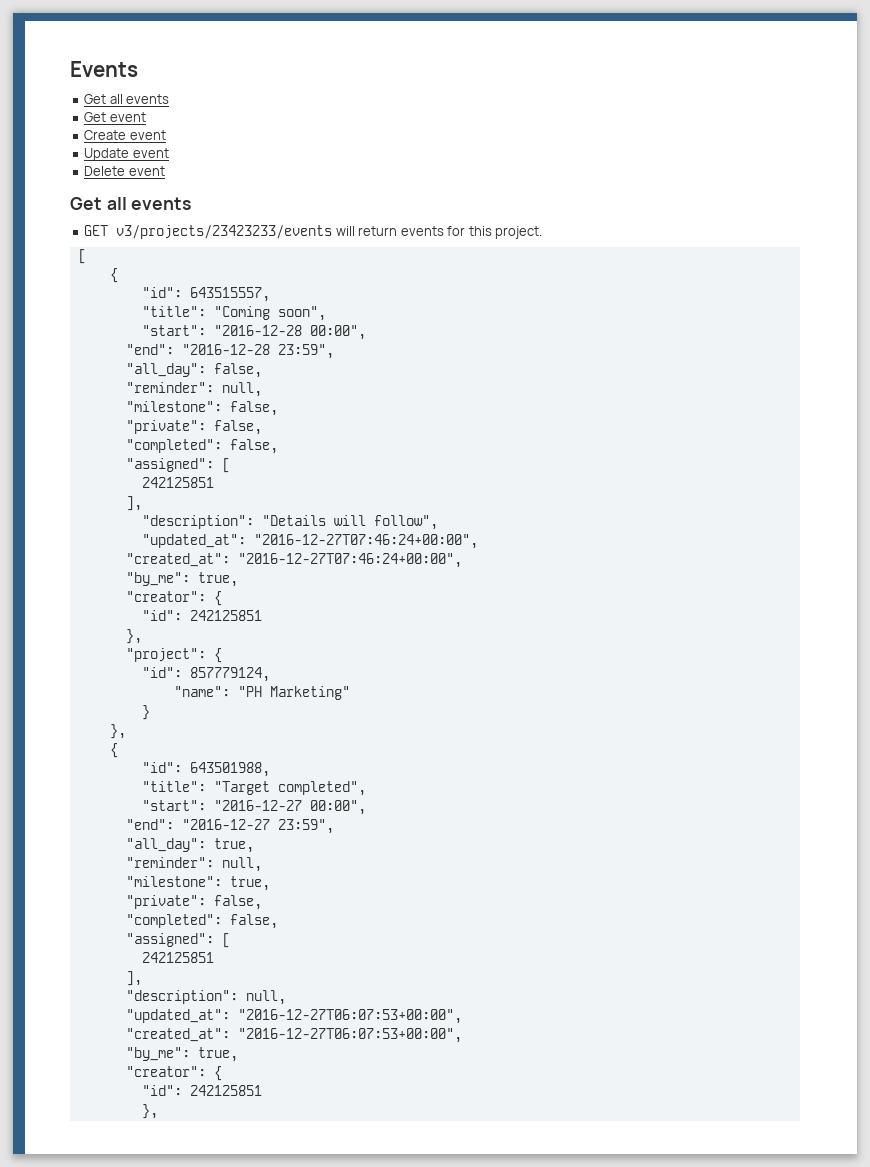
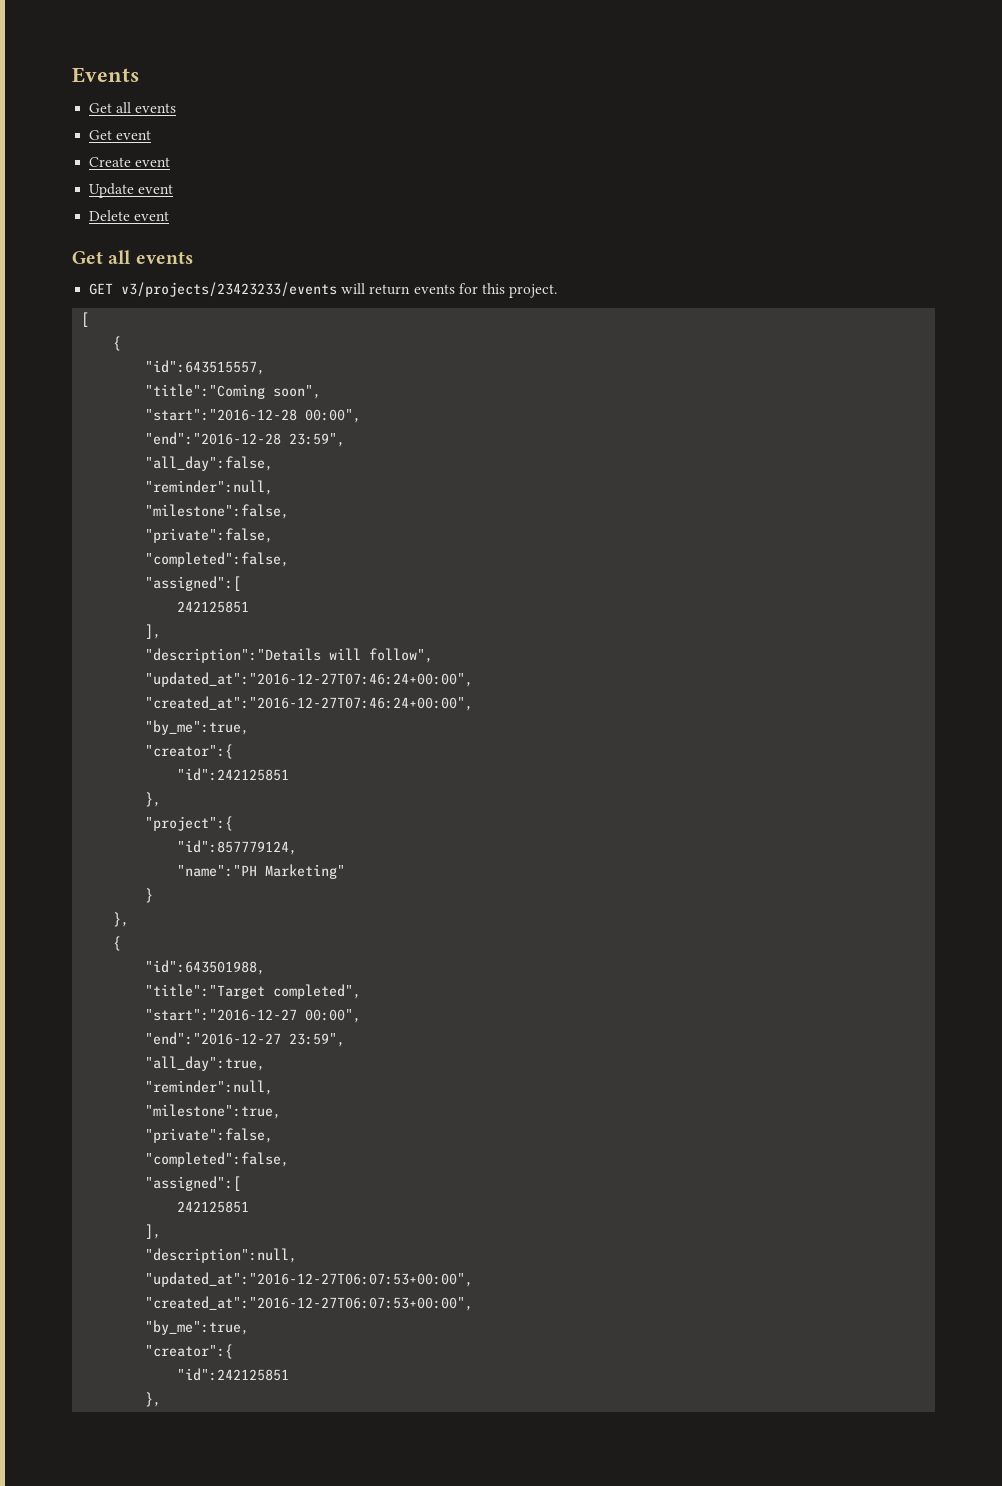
[141,287,270,302] [141,306,270,320] "id": 643515557, // "title": "Coming -> [145,360,266,375] [145,384,266,399] "id":643515557, // "title":"Coming
[141,325,366,340] [125,344,334,359] [125,363,262,378] [125,382,262,397] [125,401,278,416] [125,420,262,435] [125,439,278,454] [125,458,230,473] [141,477,214,488] [125,496,142,511] [141,515,326,529] "start": "2016-12-28 00:00", // "end": "2016-12-28 23:59", // "all_day": false, // "reminder": null, // "milestone": false, // "private": false, // "completed": false, // "assigned": [ // 242125851 // ], // "description": "Details -> [145,409,362,423] [145,432,346,447] [145,456,274,471] [145,480,274,495] [145,504,290,519] [145,528,274,543] [145,552,290,567] [145,576,242,591] [177,601,250,613] [145,624,162,639] [145,648,322,663] "start":"2016-12-28 00:00", // "end":"2016-12-28 23:59", // "all_day":false, // "reminder":null, // "milestone":false, // "private":false, // "completed":false, // "assigned":[ // 242125851 // ], // "description":"Details
[141,534,478,549] [125,553,462,568] [125,572,238,587] [125,591,222,606] [141,610,262,621] [125,629,142,644] [125,648,222,663] [141,667,270,682] [173,686,262,697] "updated_at": "2016-12-27T07:46:24+00:00", // "created_at": "2016-12-27T07:46:24+00:00", // "by_me": true, // "creator": { // "id": 242125851 // }, // "project": { // "id": 857779124, // "name": "PH -> [145,672,474,687] [145,696,474,711] [145,720,250,735] [145,744,234,759] [177,768,290,781] [145,792,162,807] [145,816,234,831] [177,840,298,855] [177,865,258,877] "updated_at":"2016-12-27T07:46:24+00:00", // "created_at":"2016-12-27T07:46:24+00:00", // "by_me":true, // "creator":{ // "id":242125851 // }, // "project":{ // "id":857779124, // "name":"PH
[141,762,270,777] [141,781,270,795] "id": 643501988, // "title": "Target -> [145,960,266,975] [145,984,266,999] "id":643501988, // "title":"Target
[141,800,366,815] [125,819,334,834] [125,838,254,853] [125,857,262,872] [125,876,270,891] [125,895,262,910] [125,914,278,929] [125,933,230,948] [141,952,214,963] [125,971,142,986] [125,990,286,1005] [125,1009,462,1024] [125,1028,462,1043] [125,1047,238,1062] [125,1066,222,1081] [141,1085,262,1096] "start": "2016-12-27 00:00", // "end": "2016-12-27 23:59", // "all_day": true, // "reminder": null, // "milestone": true, // "private": false, // "completed": false, // "assigned": [ // 242125851 // ], // "description": null, // "updated_at": "2016-12-27T06:07:53+00:00", // "created_at": "2016-12-27T06:07:53+00:00", // "by_me": true, // "creator": { // "id": 242125851 -> [145,1009,362,1023] [145,1032,346,1047] [145,1056,266,1071] [145,1080,274,1095] [145,1104,282,1119] [145,1128,274,1143] [145,1152,290,1167] [145,1176,242,1191] [177,1201,250,1213] [145,1224,162,1239] [145,1248,298,1263] [145,1272,474,1287] [145,1296,474,1311] [145,1320,250,1335] [145,1344,234,1359] [177,1368,290,1381] "start":"2016-12-27 00:00", // "end":"2016-12-27 23:59", // "all_day":true, // "reminder":null, // "milestone":true, // "private":false, // "completed":false, // "assigned":[ // 242125851 // ], // "description":null, // "updated_at":"2016-12-27T06:07:53+00:00", // "created_at":"2016-12-27T06:07:53+00:00", // "by_me":true, // "creator":{ // "id":242125851

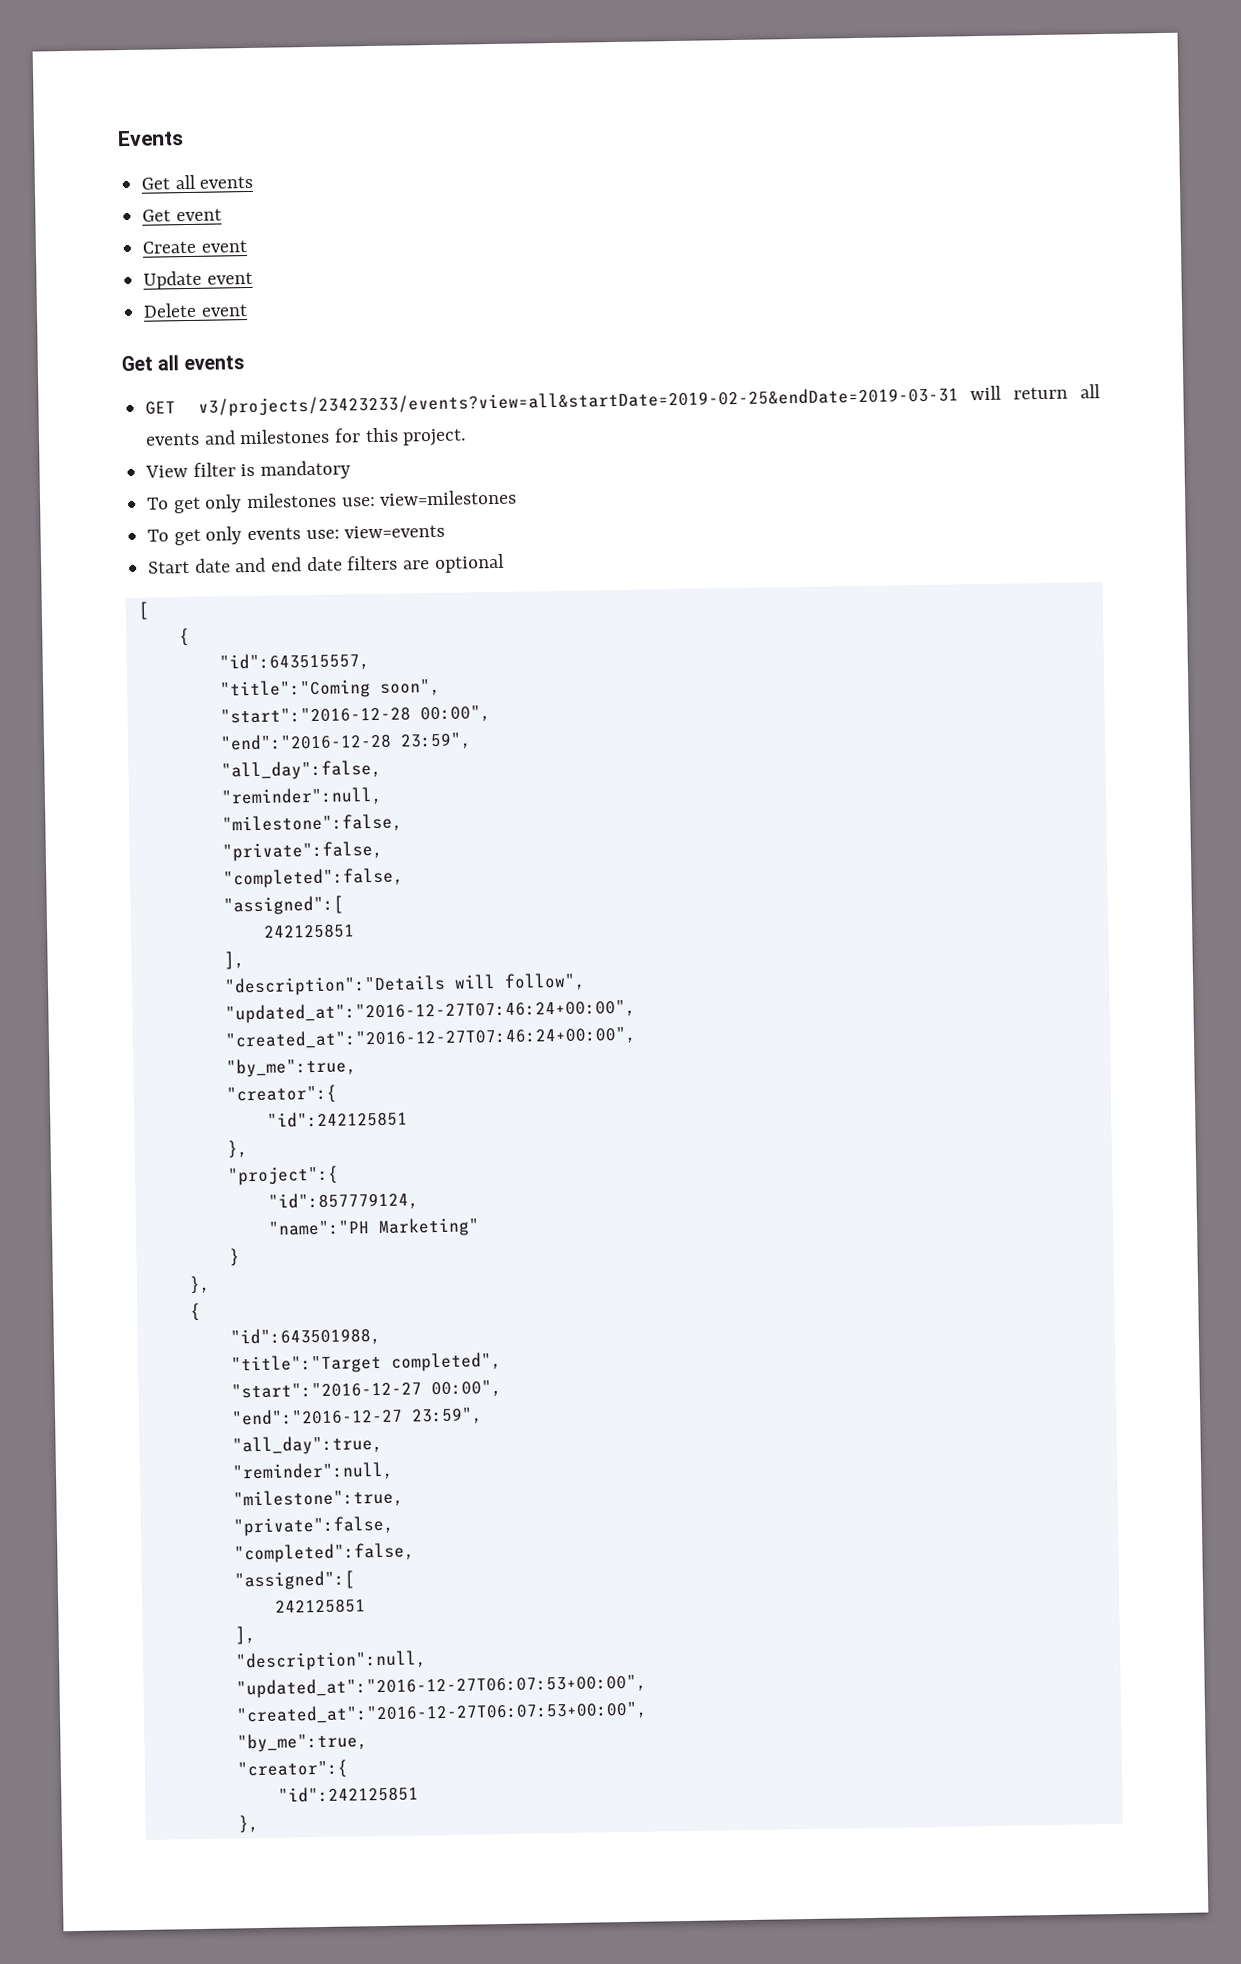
[121,282,338,297] v3/projects/23423233/events -> [197,386,959,417] v3/projects/23423233/events?view=all&startDate=2019-02-25&endDate=2019-03-31
[413,284,455,294] events -> [1080,384,1101,399] [145,428,331,446] all events and milestones
(558, 291) none -> [145,460,352,480] [146,489,518,514] [147,524,446,546] [148,553,505,574] // View filter is mandatory // To get only milestones use: view=milestones // To get only events use: view=events // Start date and end date filters are optional

